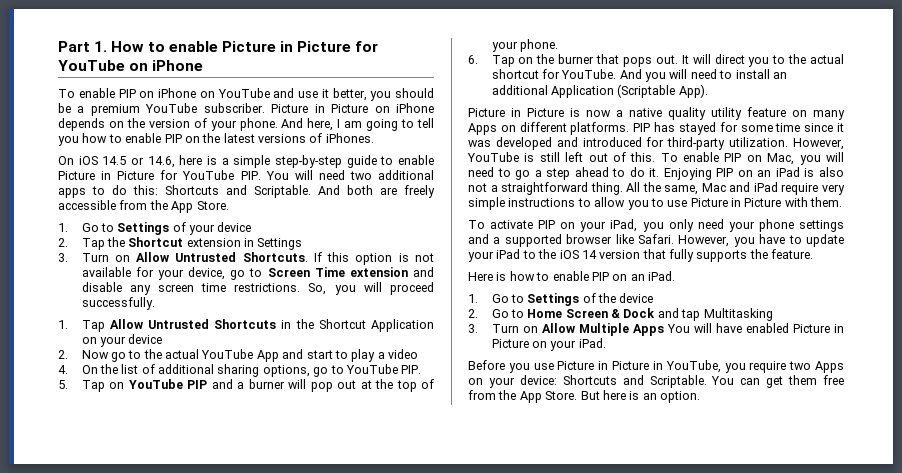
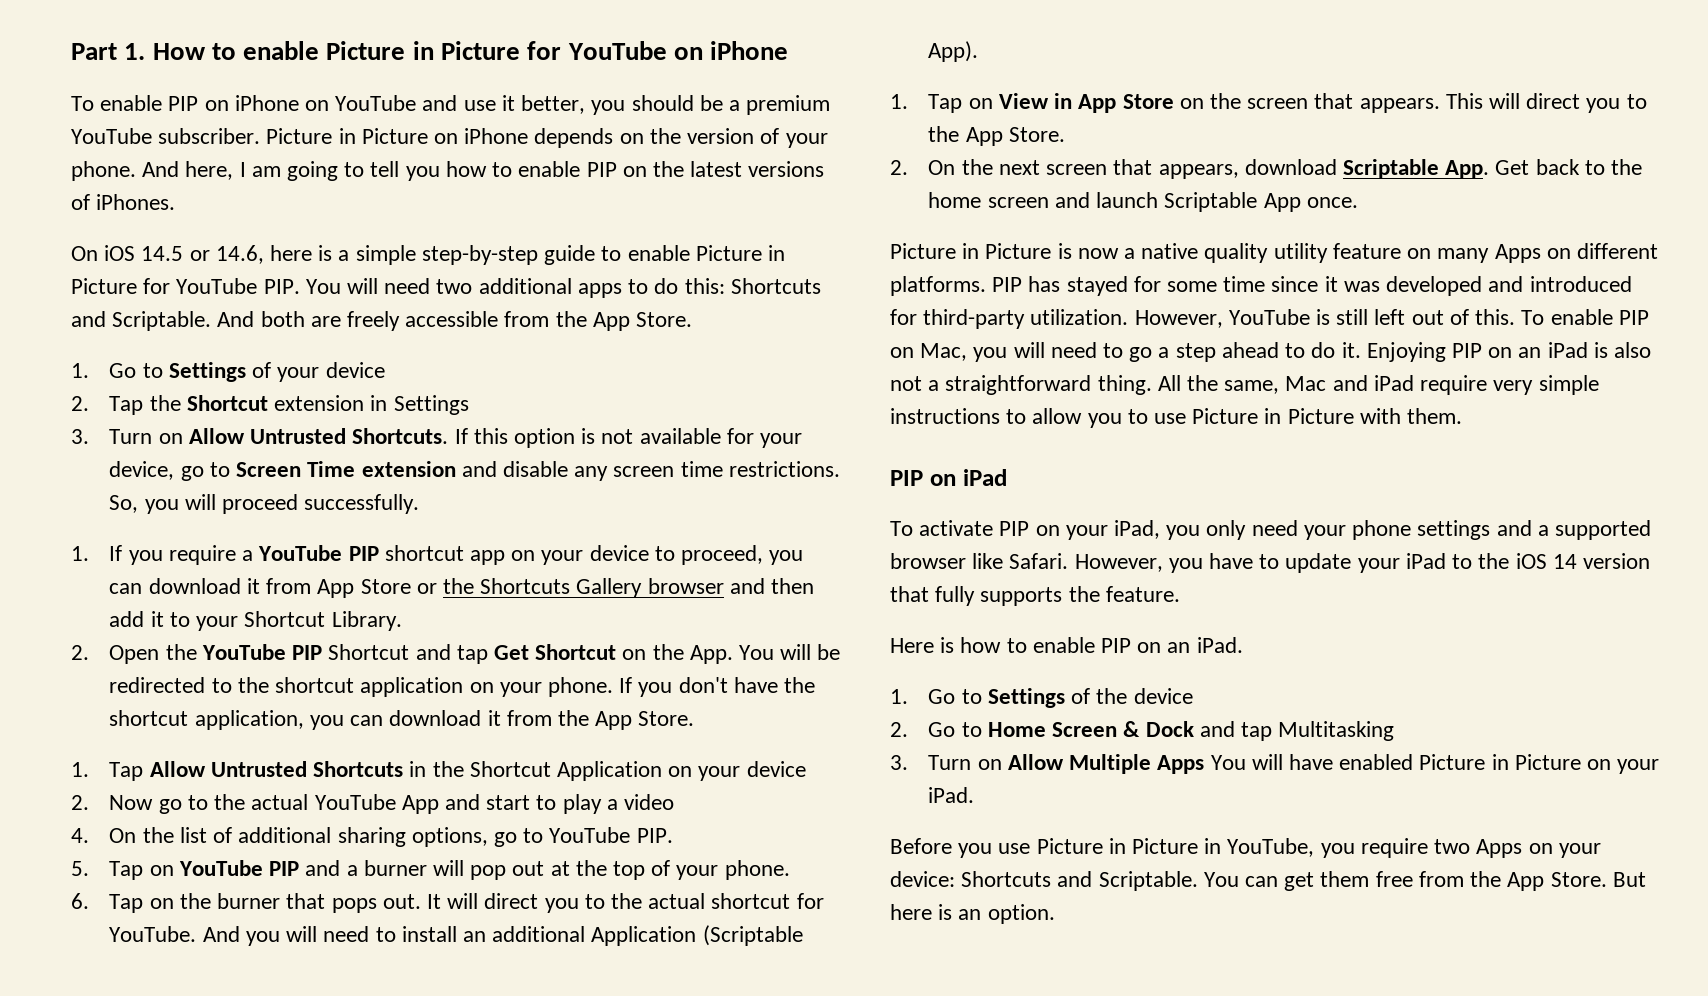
(155, 303) none -> [71,545,804,565] [109,578,815,598] [109,611,402,631] [71,644,841,664] [109,677,816,697] [109,710,695,730] // 1. If you require a YouTube PIP shortcut app on your device to proceed, you can download it from App Store or the Shortcuts Gallery browser and then add it to your Shortcut Library. // 2. Open the YouTube PIP Shortcut and tap Get Shortcut on the App. You will be redirected to the shortcut application on your phone. If you don't have the shortcut application, you can download it from the App Store.
(708, 91) none -> [890,93,1647,113] [928,126,1065,146] [890,159,1643,179] [928,192,1358,212] // 1. Tap on View in App Store on the screen that appears. This will direct you to the App Store. // 2. On the next screen that appears, download Scriptable App. Get back to the home screen and launch Scriptable App once.
(843, 202) none -> [890,469,1007,486] // PIP on iPad

